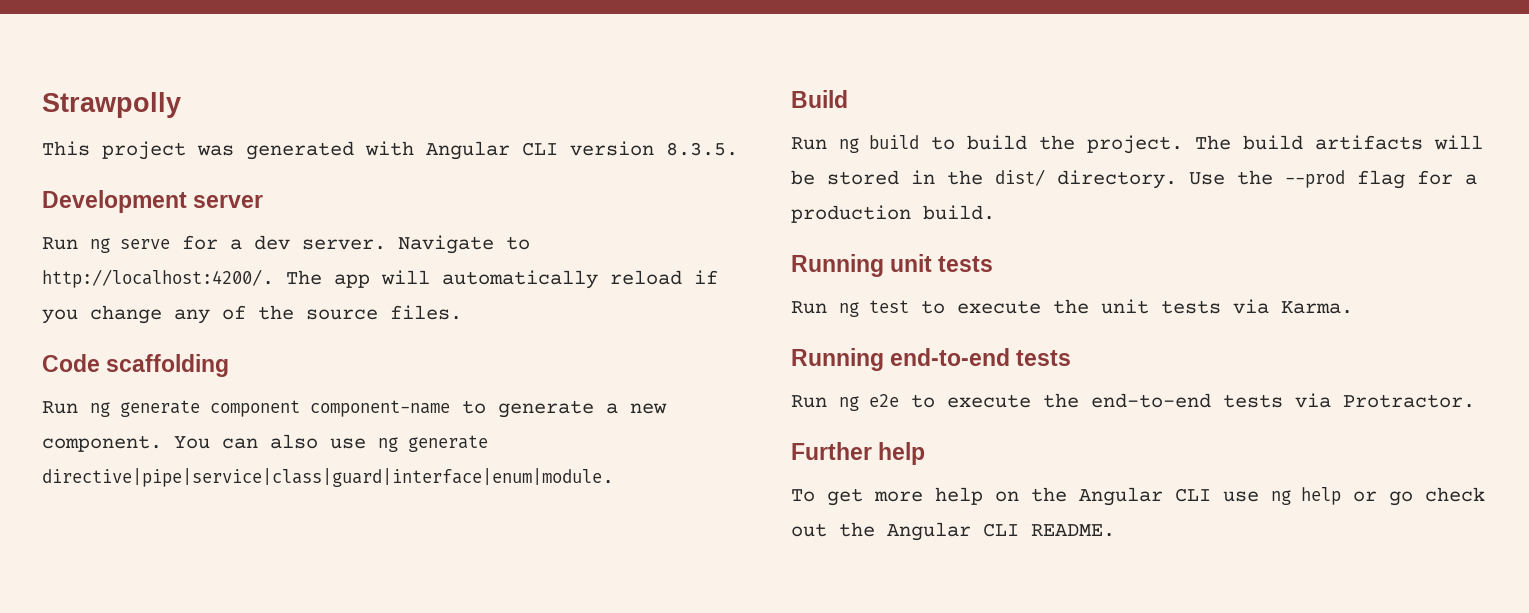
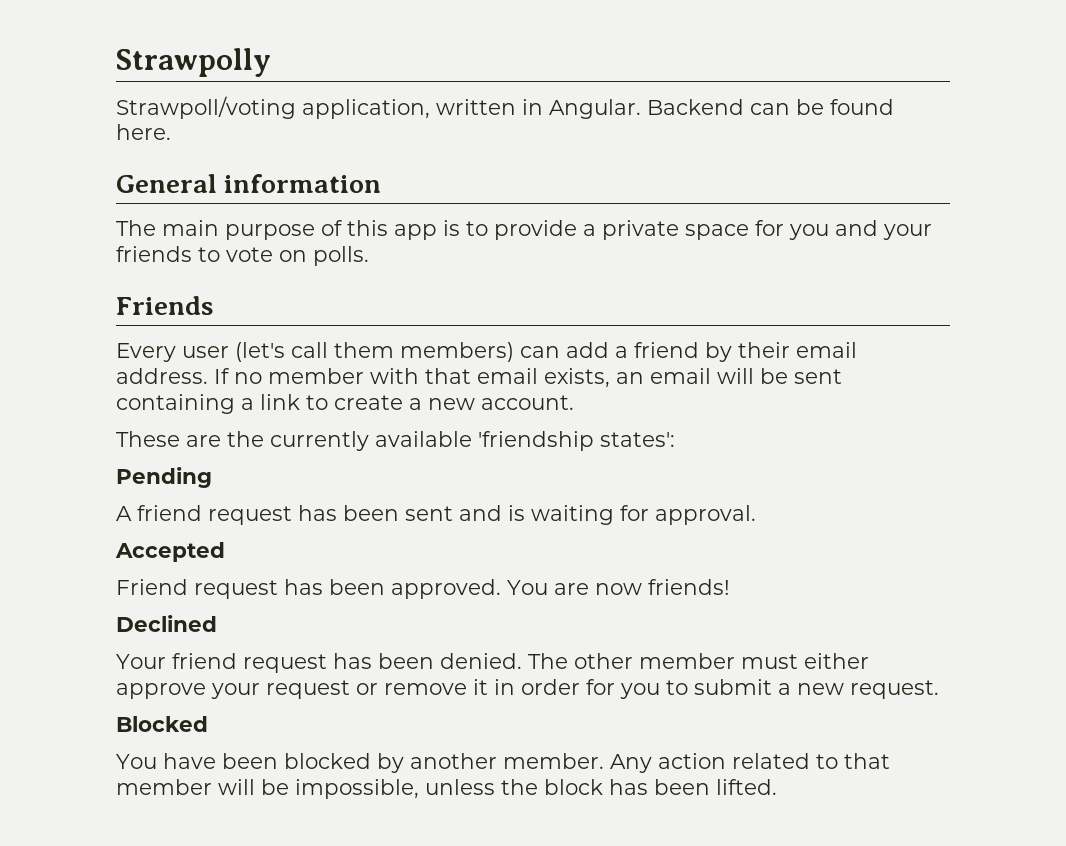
[42,141,738,160] [42,190,264,213] [42,235,530,254] [42,269,718,289] [42,305,462,324] [42,354,230,377] [42,400,667,418] [42,434,488,452] [42,468,614,487] [791,90,848,108] [791,135,1483,154] [791,169,1477,189] [791,205,995,223] [791,254,994,277] [791,299,1353,317] [791,348,1072,371] [791,393,1475,411] [791,442,926,465] [791,487,1485,506] [791,522,1115,541] This project was generated with Angular CLI version 8.3.5. // Development server // Run ng serve for a dev server. Navigate to http://localhost:4200/. The app will automatically reload if you change any of the source files. // Code scaffolding // Run ng generate component component-name to generate a new component. You can also use ng generate directive|pipe|service|class|guard|interface|enum|module. // Build // Run ng build to build the project. The build artifacts will be stored in the dist/ directory. Use the --prod flag for a production build. // Running unit tests // Run ng test to execute the unit tests via Karma. // Running end-to-end tests // Run ng e2e to execute the end-to-end tests via Protractor. // Further help // To get more help on the Angular CLI use ng help or go check out the Angular CLI README. -> [116,96,894,119] [116,124,171,140] [116,174,382,193] [116,220,932,240] [116,246,369,266] [116,296,213,315] [116,342,857,362] [116,368,842,388] [116,394,574,414] [116,431,675,451] [116,467,212,488] [116,505,756,525] [115,542,225,562] [116,579,730,599] [116,615,217,632] [116,653,869,673] [116,679,939,699] [116,716,208,732] [116,753,890,773] [116,779,777,799] Strawpoll/voting application, written in Angular. Backend can be found here. // General information // The main purpose of this app is to provide a private space for you and your friends to vote on polls. // Friends // Every user (let's call them members) can add a friend by their email address. If no member with that email exists, an email will be sent containing a link to create a new account. // These are the currently available 'friendship states': // Pending // A friend request has been sent and is waiting for approval. // Accepted // Friend request has been approved. You are now friends! // Declined // Your friend request has been denied. The other member must either approve your request or remove it in order for you to submit a new request. // Blocked // You have been blocked by another member. Any action related to that member will be impossible, unless the block has been lifted.

